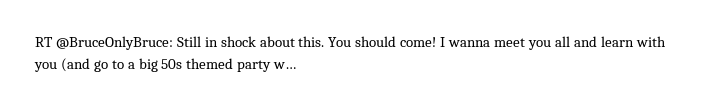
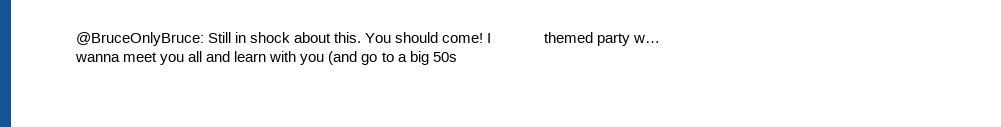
[35,37,53,47] RT -> (76, 39) none

